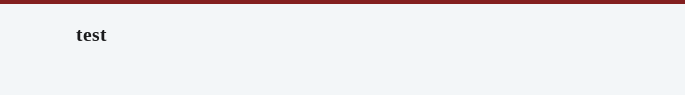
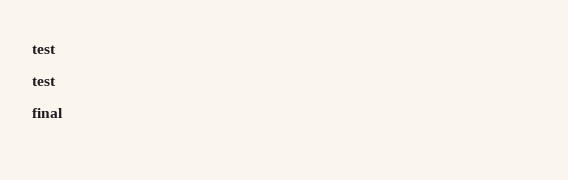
[76,30,107,41] test -> [32,45,56,54] [32,77,56,86] [32,108,63,118] test // test // final

